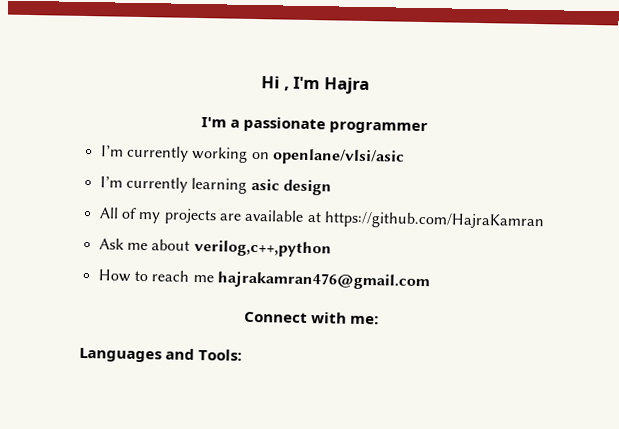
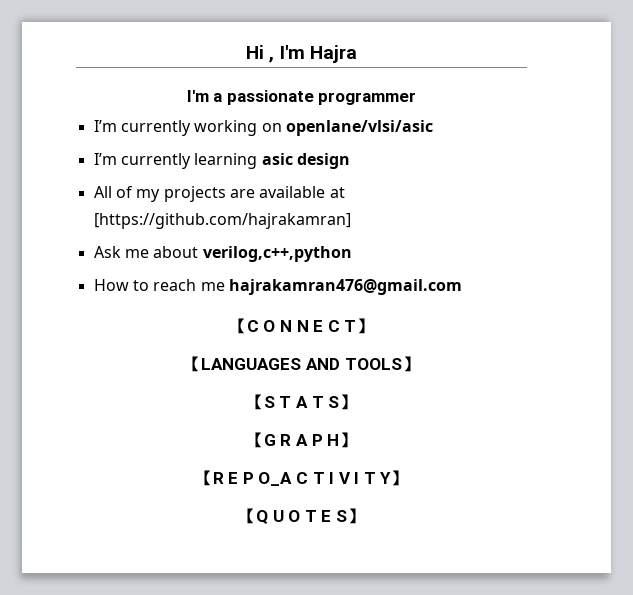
[323,211,545,231] https://github.com/HajraKamran -> [93,213,351,229] [https://github.com/hajrakamran]
[243,311,380,325] [79,347,243,363] Connect with me: // Languages and Tools: -> [229,318,374,334] [184,356,419,372] [246,394,357,410] [246,432,357,448] [195,470,408,486] [239,508,364,524] 【C O N N E C T】 // 【LANGUAGES AND TOOLS】 // 【S T A T S】 // 【G R A P H】 // 【R E P O_A C T I V I T Y】 // 【Q U O T E S】

